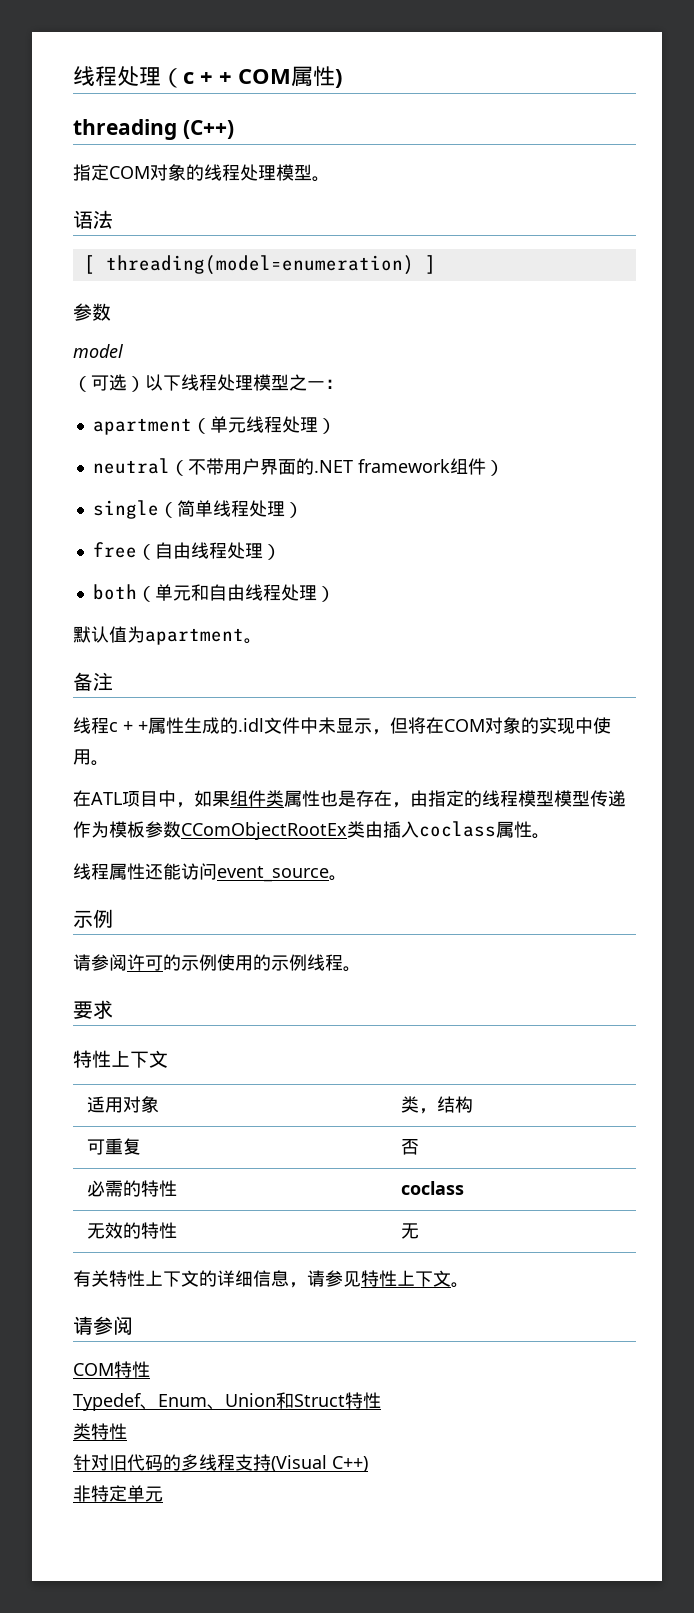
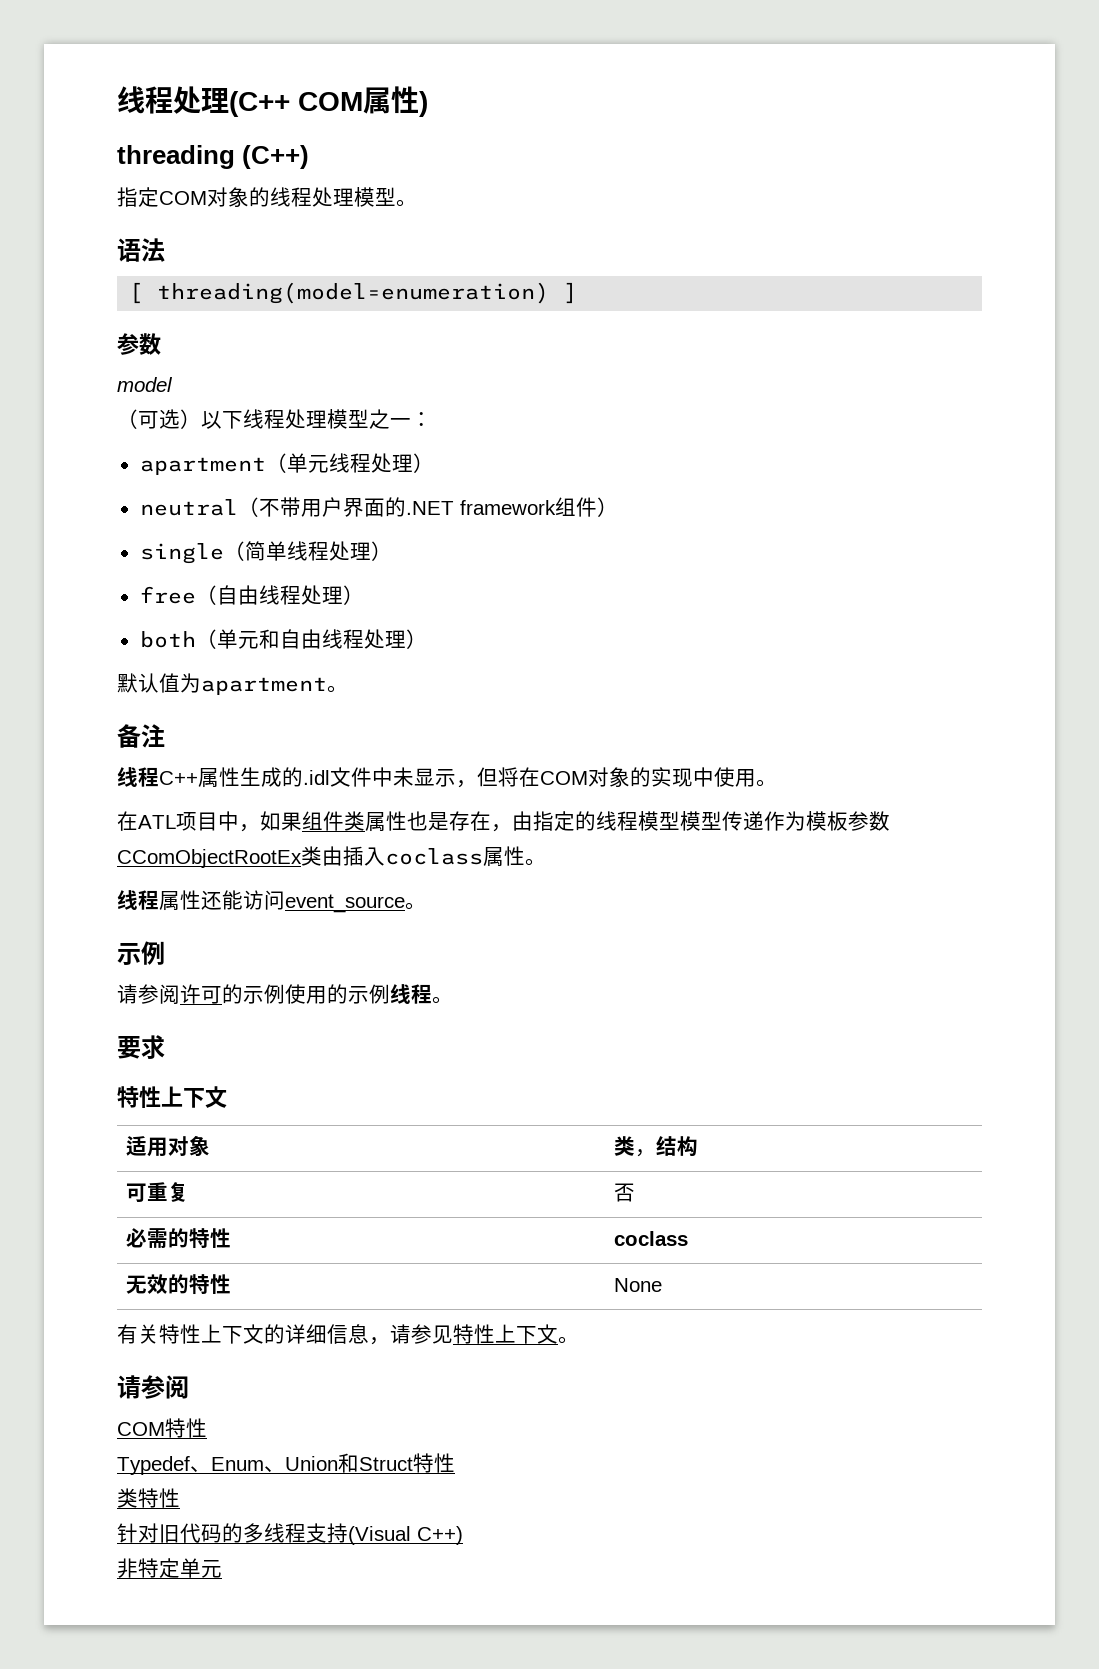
[73,66,232,88] 线程处理（c + + -> [117,86,290,117] 线程处理(C++
[109,721,148,732] c + + -> [159,771,198,785] C++
[400,1223,419,1239] | 无 -> [613,1278,662,1292] | None

